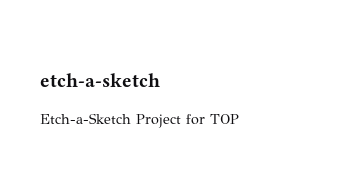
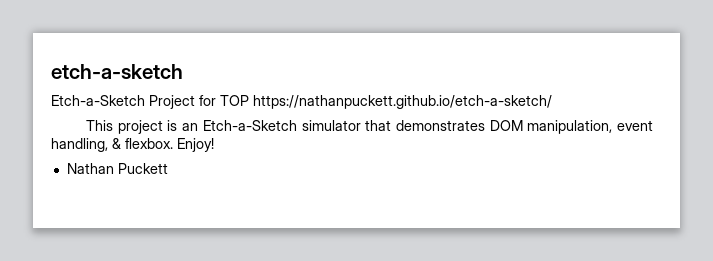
(239, 119) none -> [253,95,552,109] [86,120,653,134] [51,138,214,152] [66,163,168,174] https://nathanpuckett.github.io/etch-a-sketch/ // This project is an Etch-a-Sketch simulator that demonstrates DOM manipulation, event handling, & flexbox. Enjoy! // Nathan Puckett

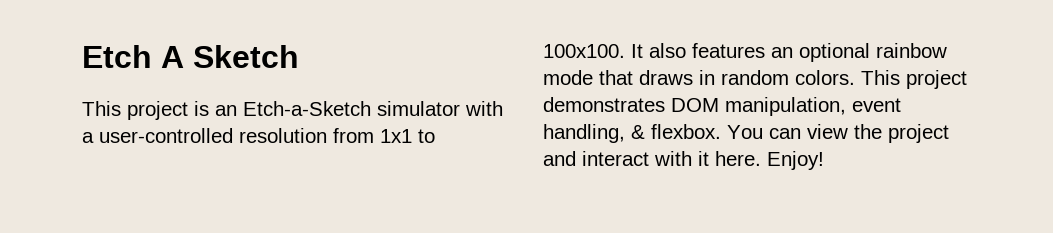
[51,64,183,79] [51,95,552,109] etch-a-sketch // Etch-a-Sketch Project for TOP https://nathanpuckett.github.io/etch-a-sketch/ -> [82,45,299,68] Etch A Sketch
[365,120,392,131] that -> [465,101,503,116] [82,128,435,143] [543,43,947,62] [543,70,967,89] with a user-controlled resolution from 1x1 to 100x100. It also features an optional rainbow mode that draws in random colors. This project
(173, 143) none -> [727,124,949,143] [543,151,761,166] You can view the project and interact with it here.
[66,163,168,174] // Nathan Puckett -> (824, 160) none

